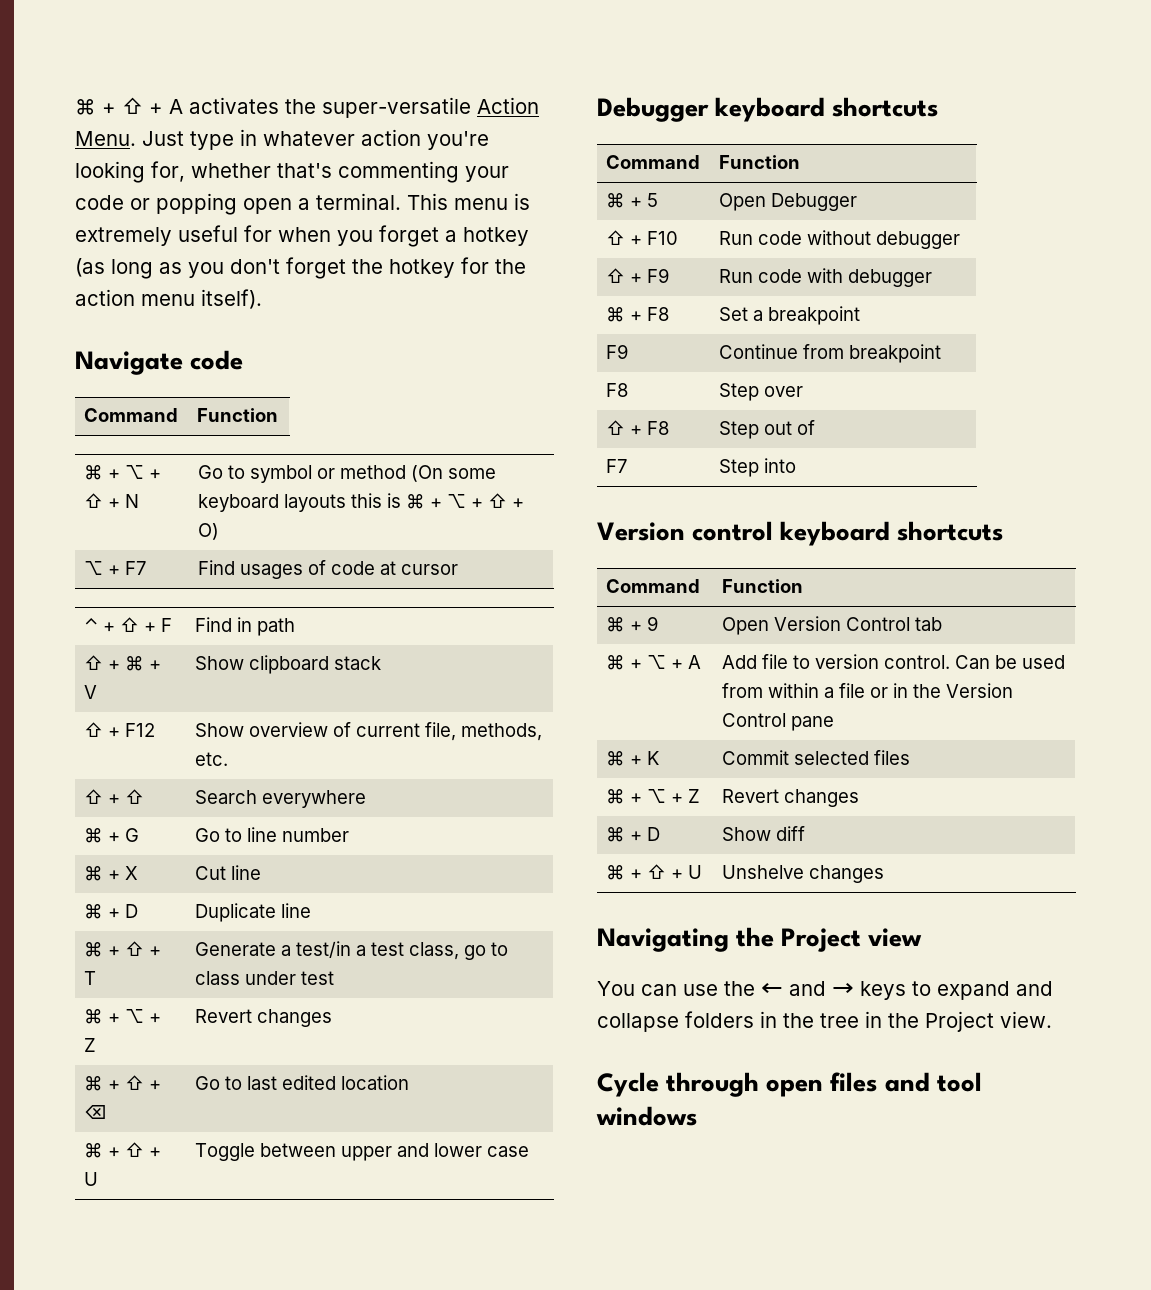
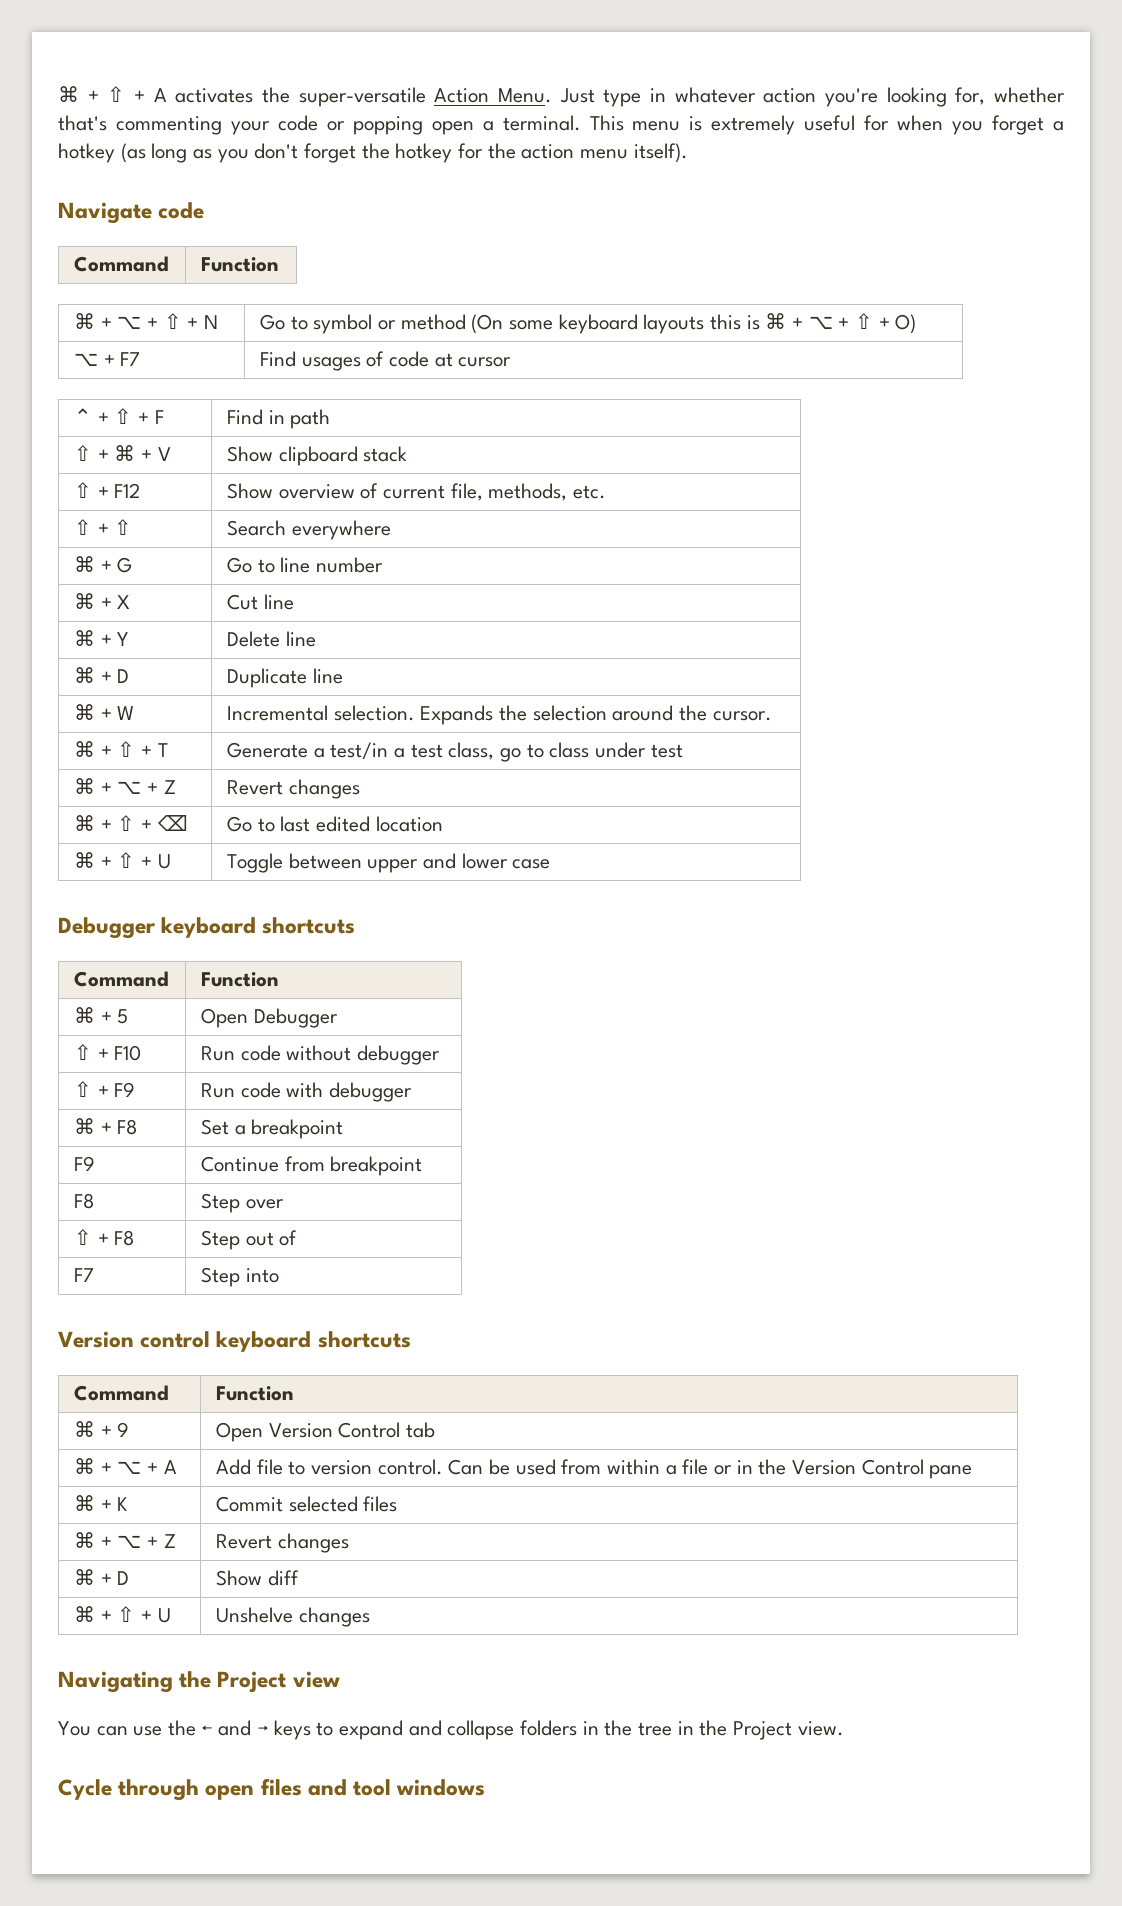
(262, 872) none -> [73,630,130,646] [226,631,316,647] // ⌘ + Y | Delete line
(312, 910) none -> [73,704,135,720] [226,705,772,725] // ⌘ + W | Incremental selection. Expands the selection around the cursor.

